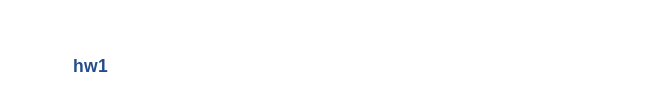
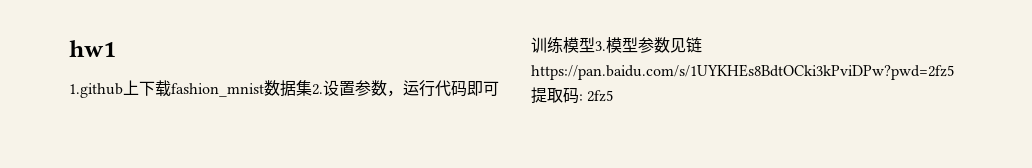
(108, 65) none -> [69,80,499,98] [531,37,702,53] [531,64,954,80] [531,87,614,104] // 1.github上下载fashion_mnist数据集2.设置参数，运行代码即可训练模型3.模型参数见链https://pan.baidu.com/s/1UYKHEs8BdtOCki3kPviDPw?pwd=2fz5提取码: 2fz5

